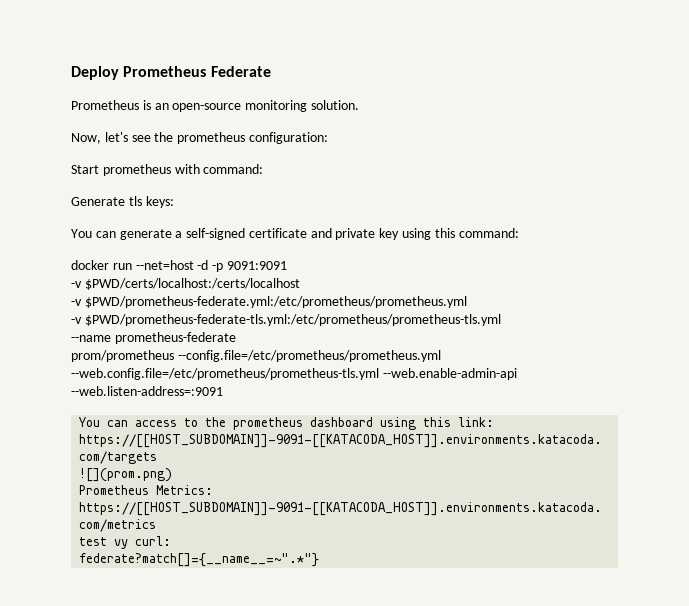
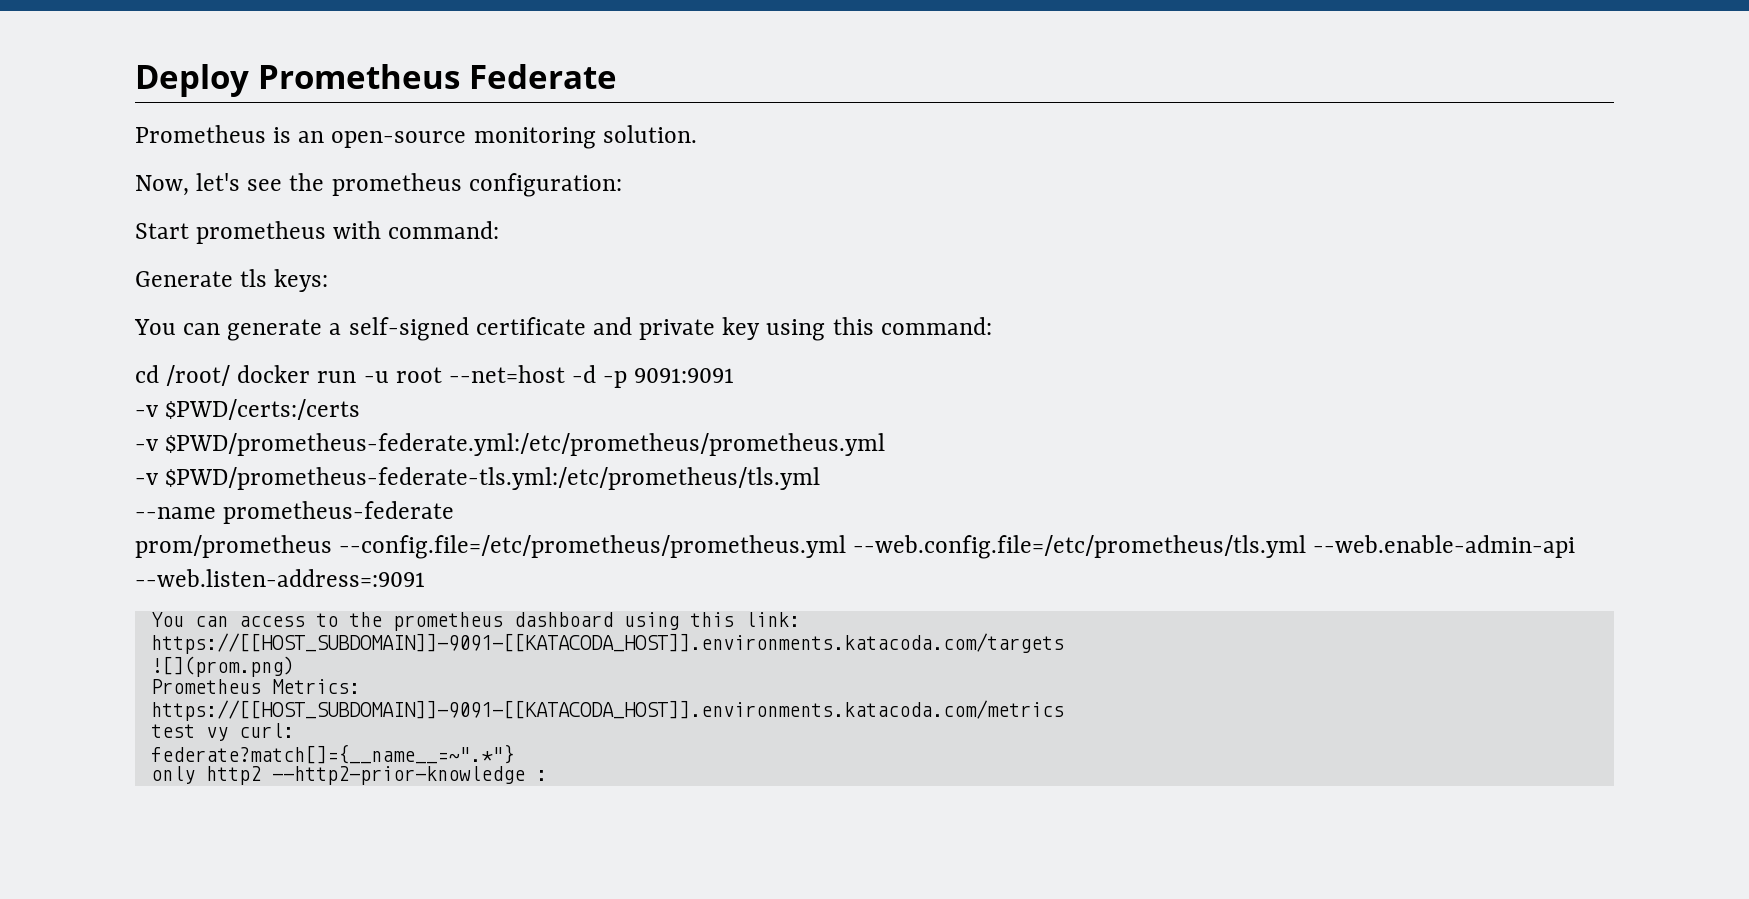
[71,260,132,270] docker run -> [135,365,442,386] cd /root/ docker run -u root
[84,278,300,290] $PWD/certs/localhost:/certs/localhost -> [165,399,361,420] $PWD/certs:/certs
[84,314,501,326] $PWD/prometheus-federate-tls.yml:/etc/prometheus/prometheus-tls.yml -> [165,467,821,490] $PWD/prometheus-federate-tls.yml:/etc/prometheus/tls.yml
[71,368,379,380] --web.config.file=/etc/prometheus/prometheus-tls.yml -> [853,535,1307,559] --web.config.file=/etc/prometheus/tls.yml
(320, 560) none -> [150,766,547,785] // only http2 --http2-prior-knowledge :

